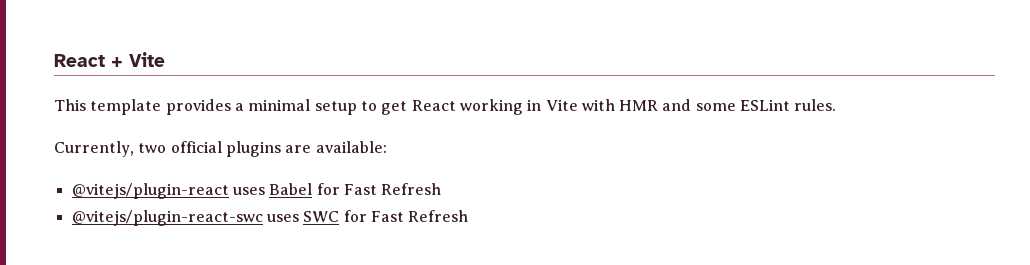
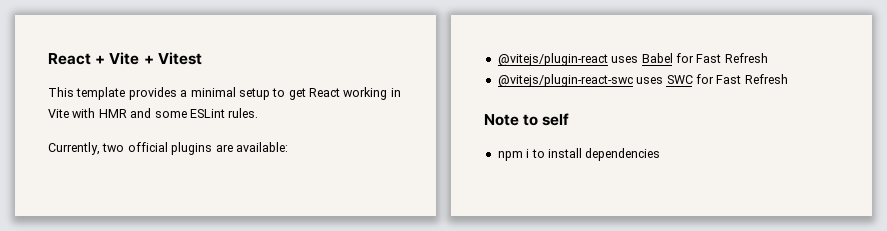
(165, 59) none -> [143,52,202,65] + Vitest
(469, 216) none -> [484,113,570,126] [497,148,661,161] // Note to self // npm i to install dependencies

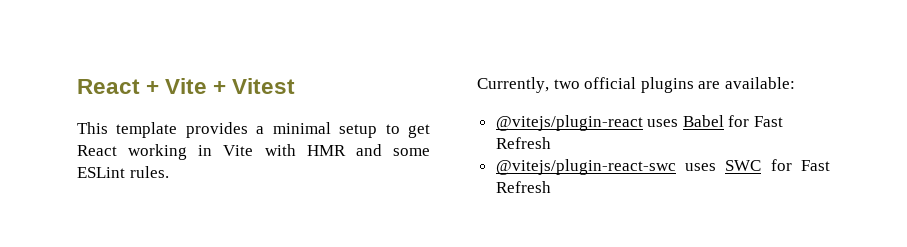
[484,113,570,126] [497,148,661,161] // Note to self // npm i to install dependencies -> (551, 187) none

